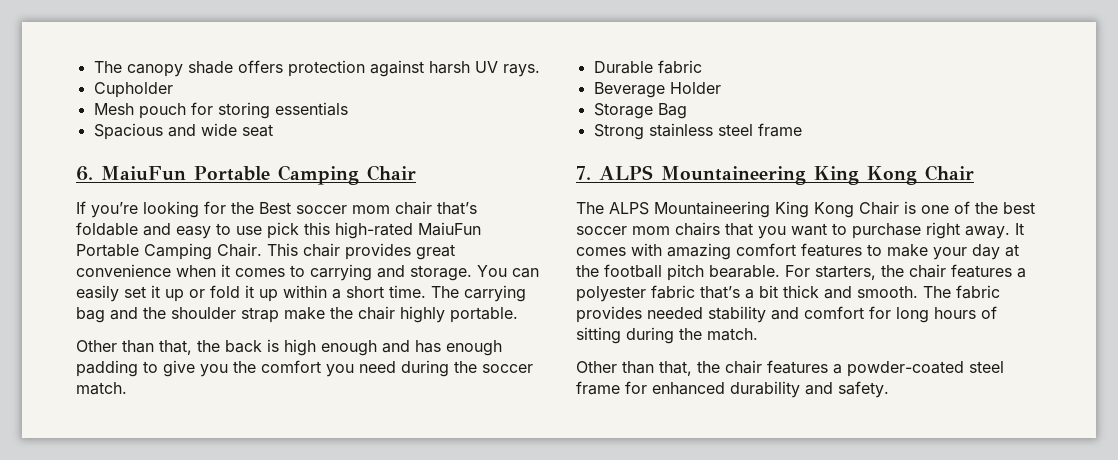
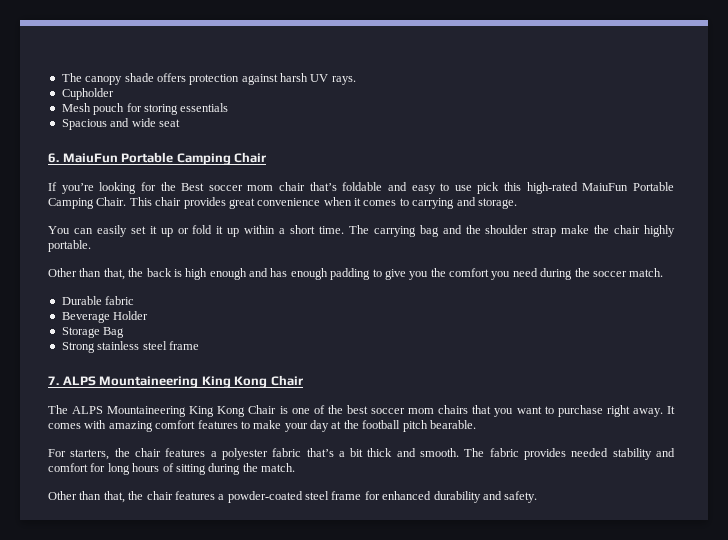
(472, 273) none -> (517, 203) //
(780, 271) none -> (476, 424) //

